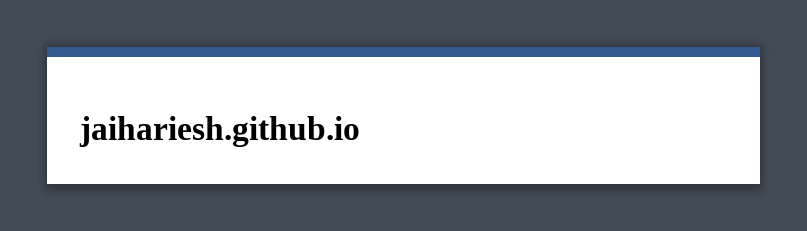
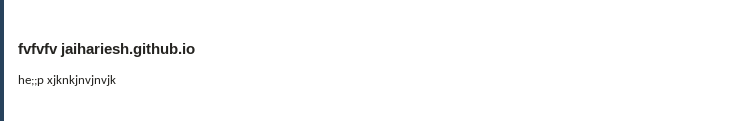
(79, 131) none -> [18,43,58,54] fvfvfv
(360, 131) none -> [18,75,117,86] // he;;p xjknkjnvjnvjk

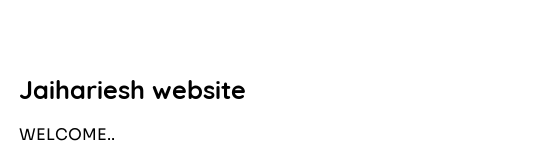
[18,43,196,57] [18,75,117,86] fvfvfv jaihariesh.github.io // he;;p xjknkjnvjnvjk -> [19,80,246,99] [19,128,115,141] Jaihariesh website // WELCOME..

